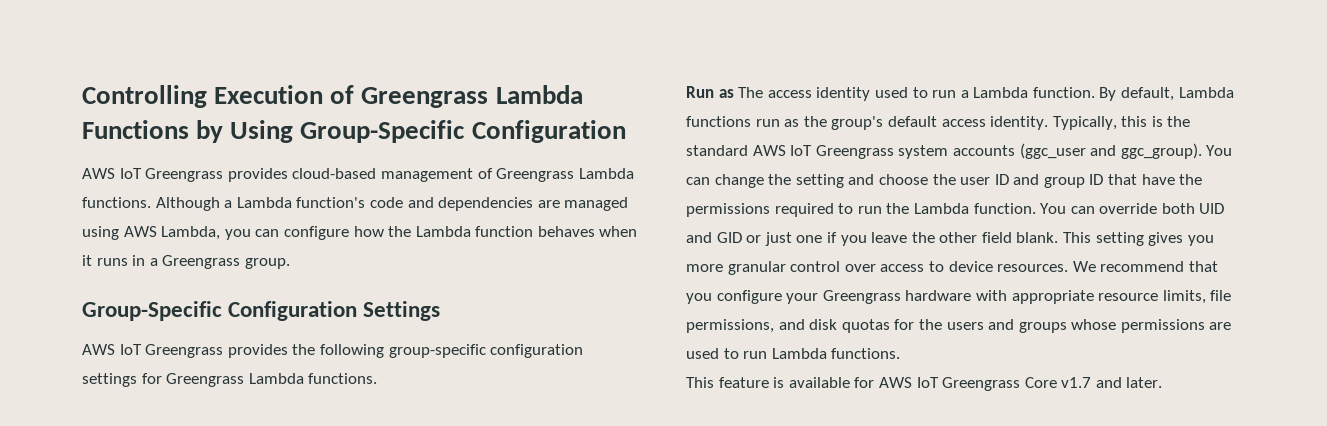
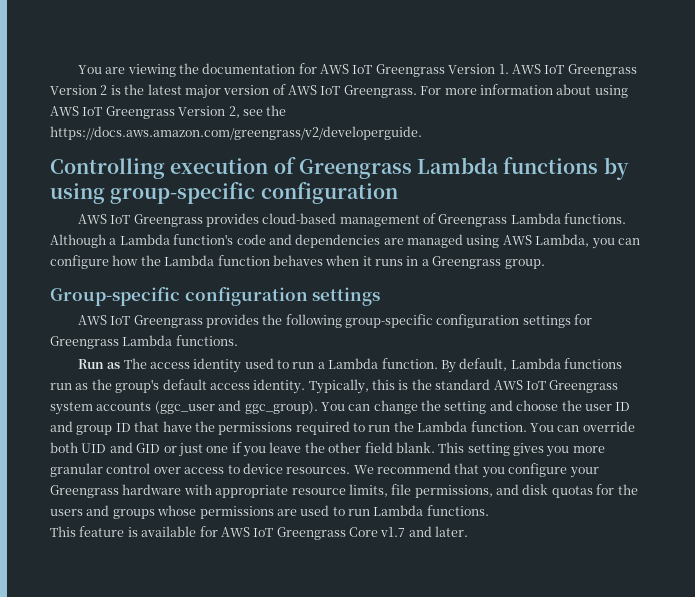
[82,85,583,108] [82,120,626,143] Controlling Execution of Greengrass Lambda Functions by Using Group-Specific Configuration -> [77,63,637,77] [50,84,628,99] [50,105,287,119] [50,126,422,140] [50,157,629,180] [50,182,398,204] You are viewing the documentation for AWS IoT Greengrass Version 1. AWS IoT Greengrass Version 2 is the latest major version of AWS IoT Greengrass. For more information about using AWS IoT Greengrass Version 2, see the https://docs.aws.amazon.com/greengrass/v2/developerguide. // Controlling execution of Greengrass Lambda functions by using group-specific configuration
[82,301,441,321] Group-Specific Configuration Settings -> [50,287,381,306] Group-specific configuration settings

